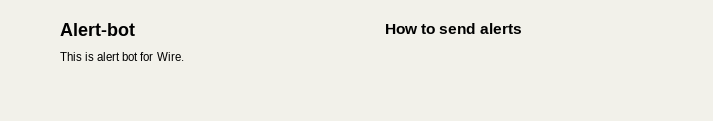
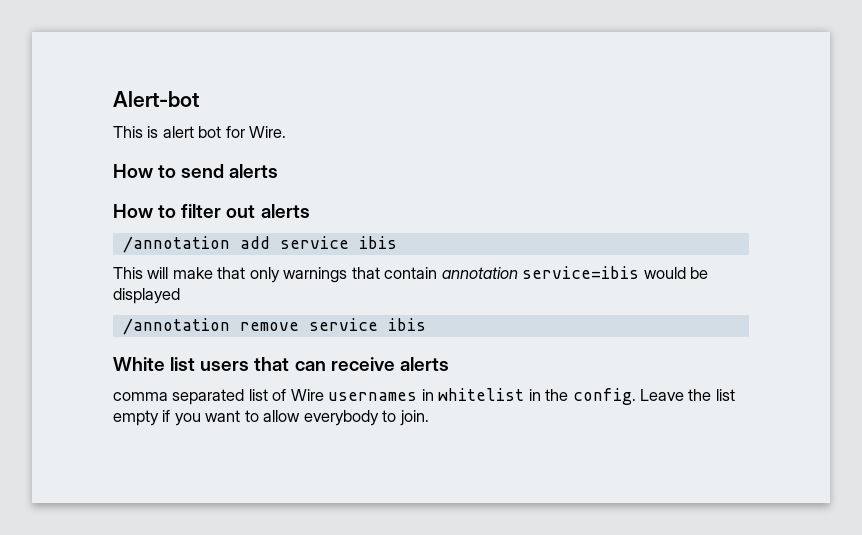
(522, 28) none -> [113,204,310,218] [122,236,397,253] [113,266,709,283] [113,288,180,304] [122,318,426,335] [113,357,449,371] [113,388,735,405] [113,410,429,426] // How to filter out alerts // /annotation add service ibis // This will make that only warnings that contain annotation service=ibis would be displayed // /annotation remove service ibis // White list users that can receive alerts // comma separated list of Wire usernames in whitelist in the config. Leave the list empty if you want to allow everybody to join.

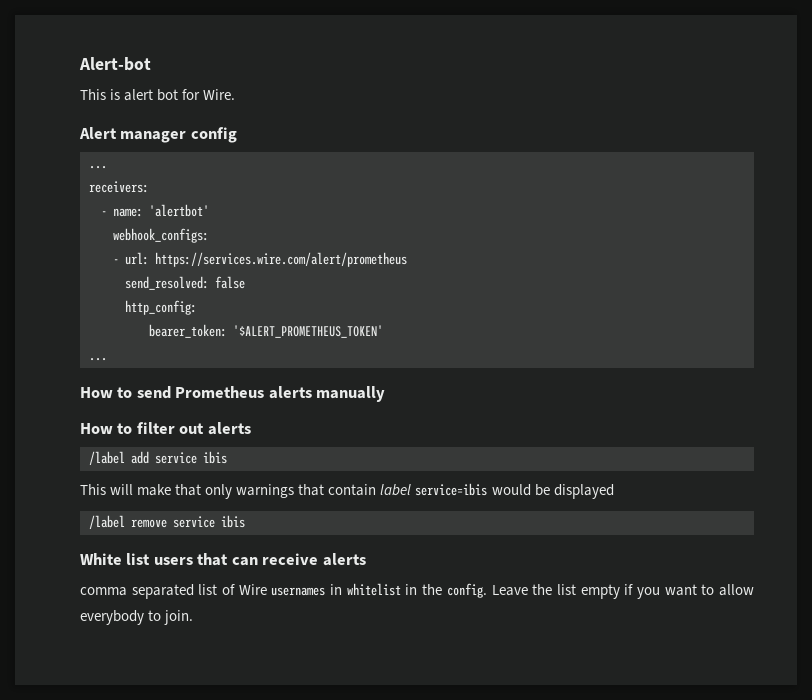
(287, 132) none -> [79,127,237,143] [89,166,107,169] [89,181,149,193] [101,204,209,217] [113,228,209,243] [113,252,407,267] [125,276,245,290] [125,300,197,315] [149,324,383,338] [89,358,107,361] // Alert manager config // ... // receivers: // - name: 'alertbot' // webhook_configs: // - url: https://services.wire.com/alert/prometheus // send_resolved: false // http_config: // bearer_token: '$ALERT_PROMETHEUS_TOKEN' // ...
[229,164,279,178] alerts -> [175,386,386,402] Prometheus alerts manually
[122,236,230,253] /annotation -> [89,451,125,465] /label
[441,267,518,279] annotation -> [380,484,412,496] label
[122,318,230,335] /annotation -> [89,515,125,529] /label

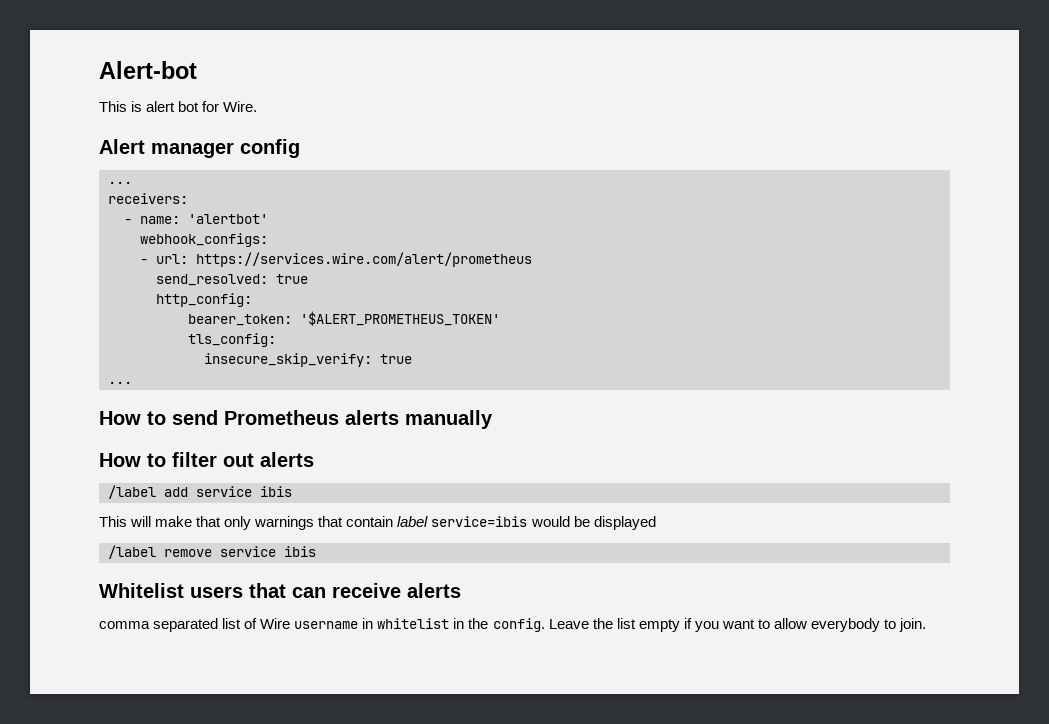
[215,276,245,289] false -> [276,274,308,284] true
(383, 331) none -> [188,333,276,347] [204,353,412,367] // tls_config: // insecure_skip_verify: true
[80,553,151,565] White list -> [99,583,184,598] Whitelist
[271,587,326,596] usernames -> [294,621,359,629] username

